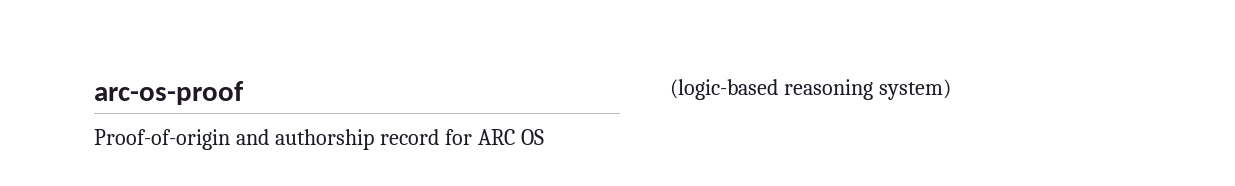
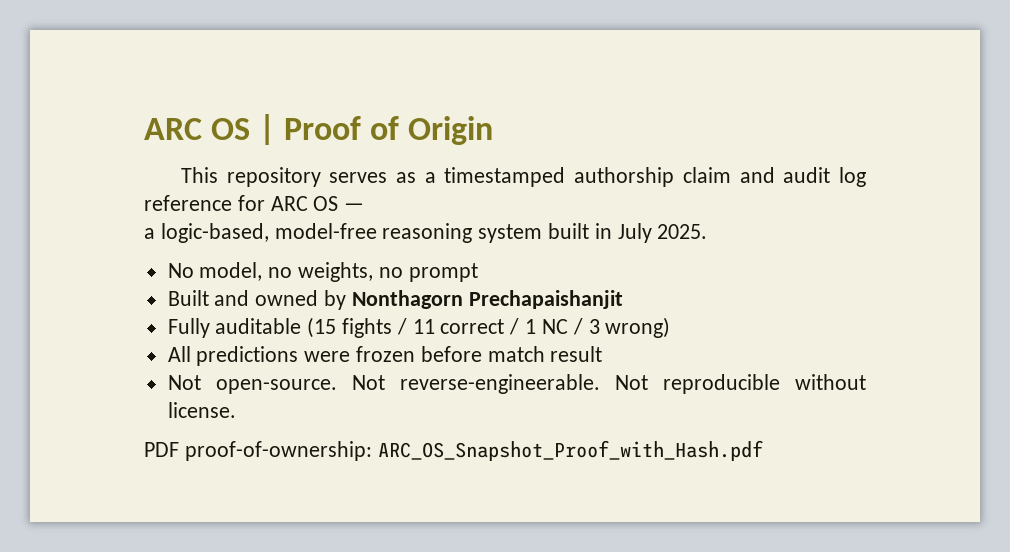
[94,81,244,105] [94,129,544,150] [670,79,951,100] arc-os-proof // Proof-of-origin and authorship record for ARC OS (logic-based reasoning system) -> [144,114,494,145] [180,167,867,187] [144,195,365,211] [144,223,708,243] [167,262,478,282] [167,290,623,310] [167,317,671,338] [167,346,603,366] [167,374,866,394] [167,402,236,418] [144,440,763,461] ARC OS | Proof of Origin // This repository serves as a timestamped authorship claim and audit log reference for ARC OS — // a logic-based, model-free reasoning system built in July 2025. // No model, no weights, no prompt // Built and owned by Nonthagorn Prechapaishanjit // Fully auditable (15 fights / 11 correct / 1 NC / 3 wrong) // All predictions were frozen before match result // Not open-source. Not reverse-engineerable. Not reproducible without license. // PDF proof-of-ownership: ARC_OS_Snapshot_Proof_with_Hash.pdf

